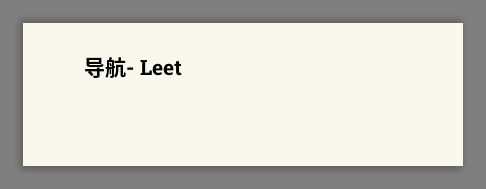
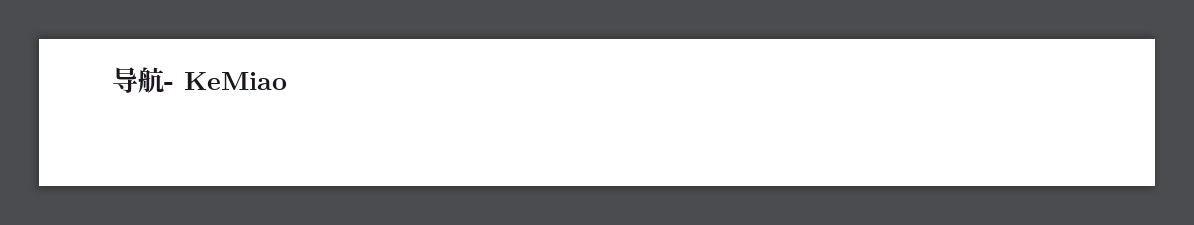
[139,60,182,76] Leet -> [184,72,287,90] KeMiao

